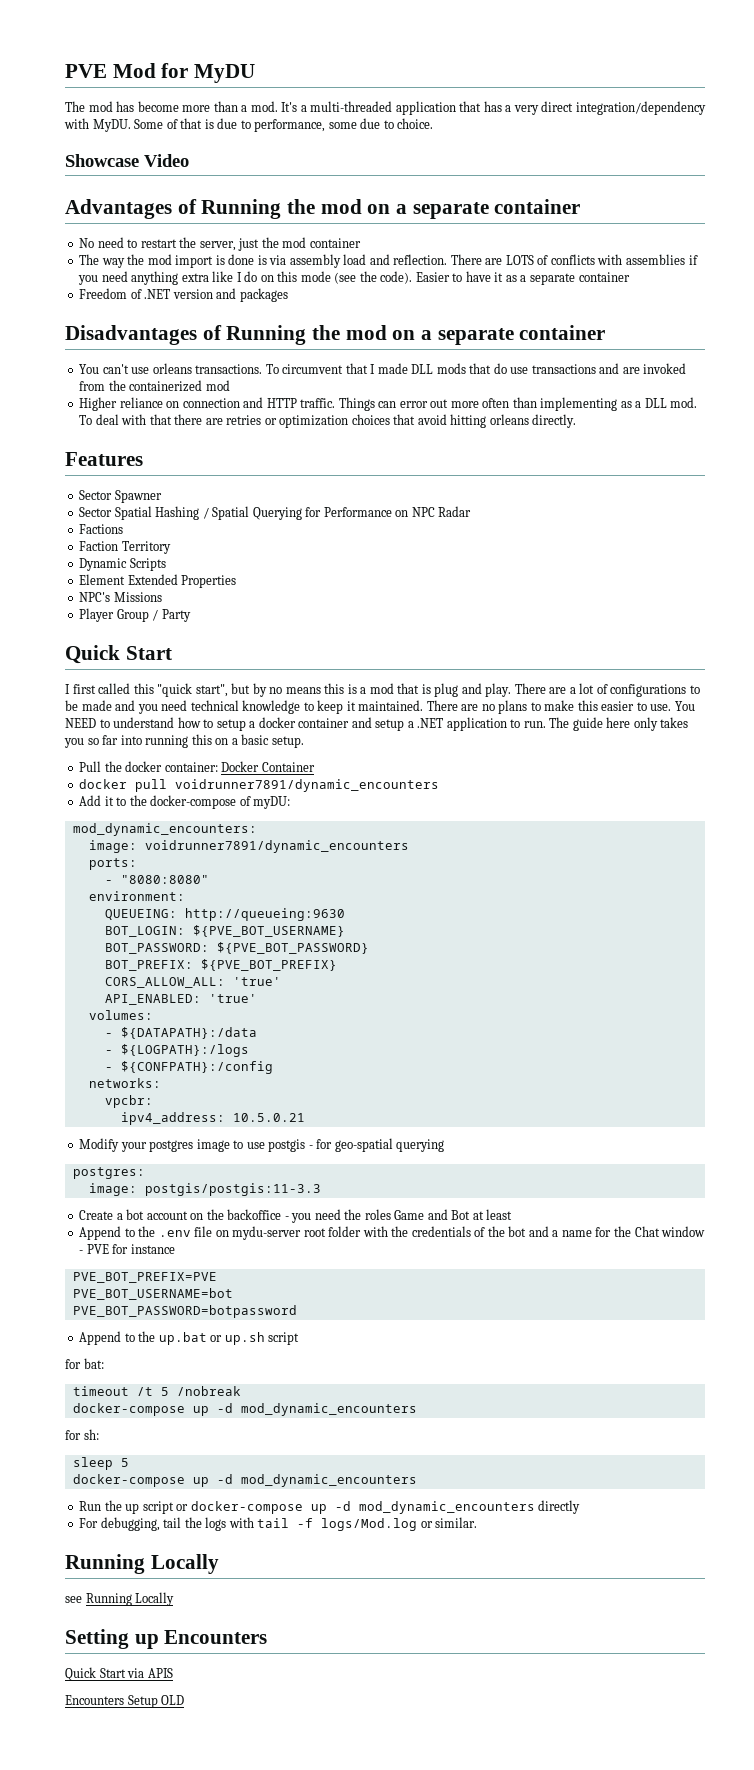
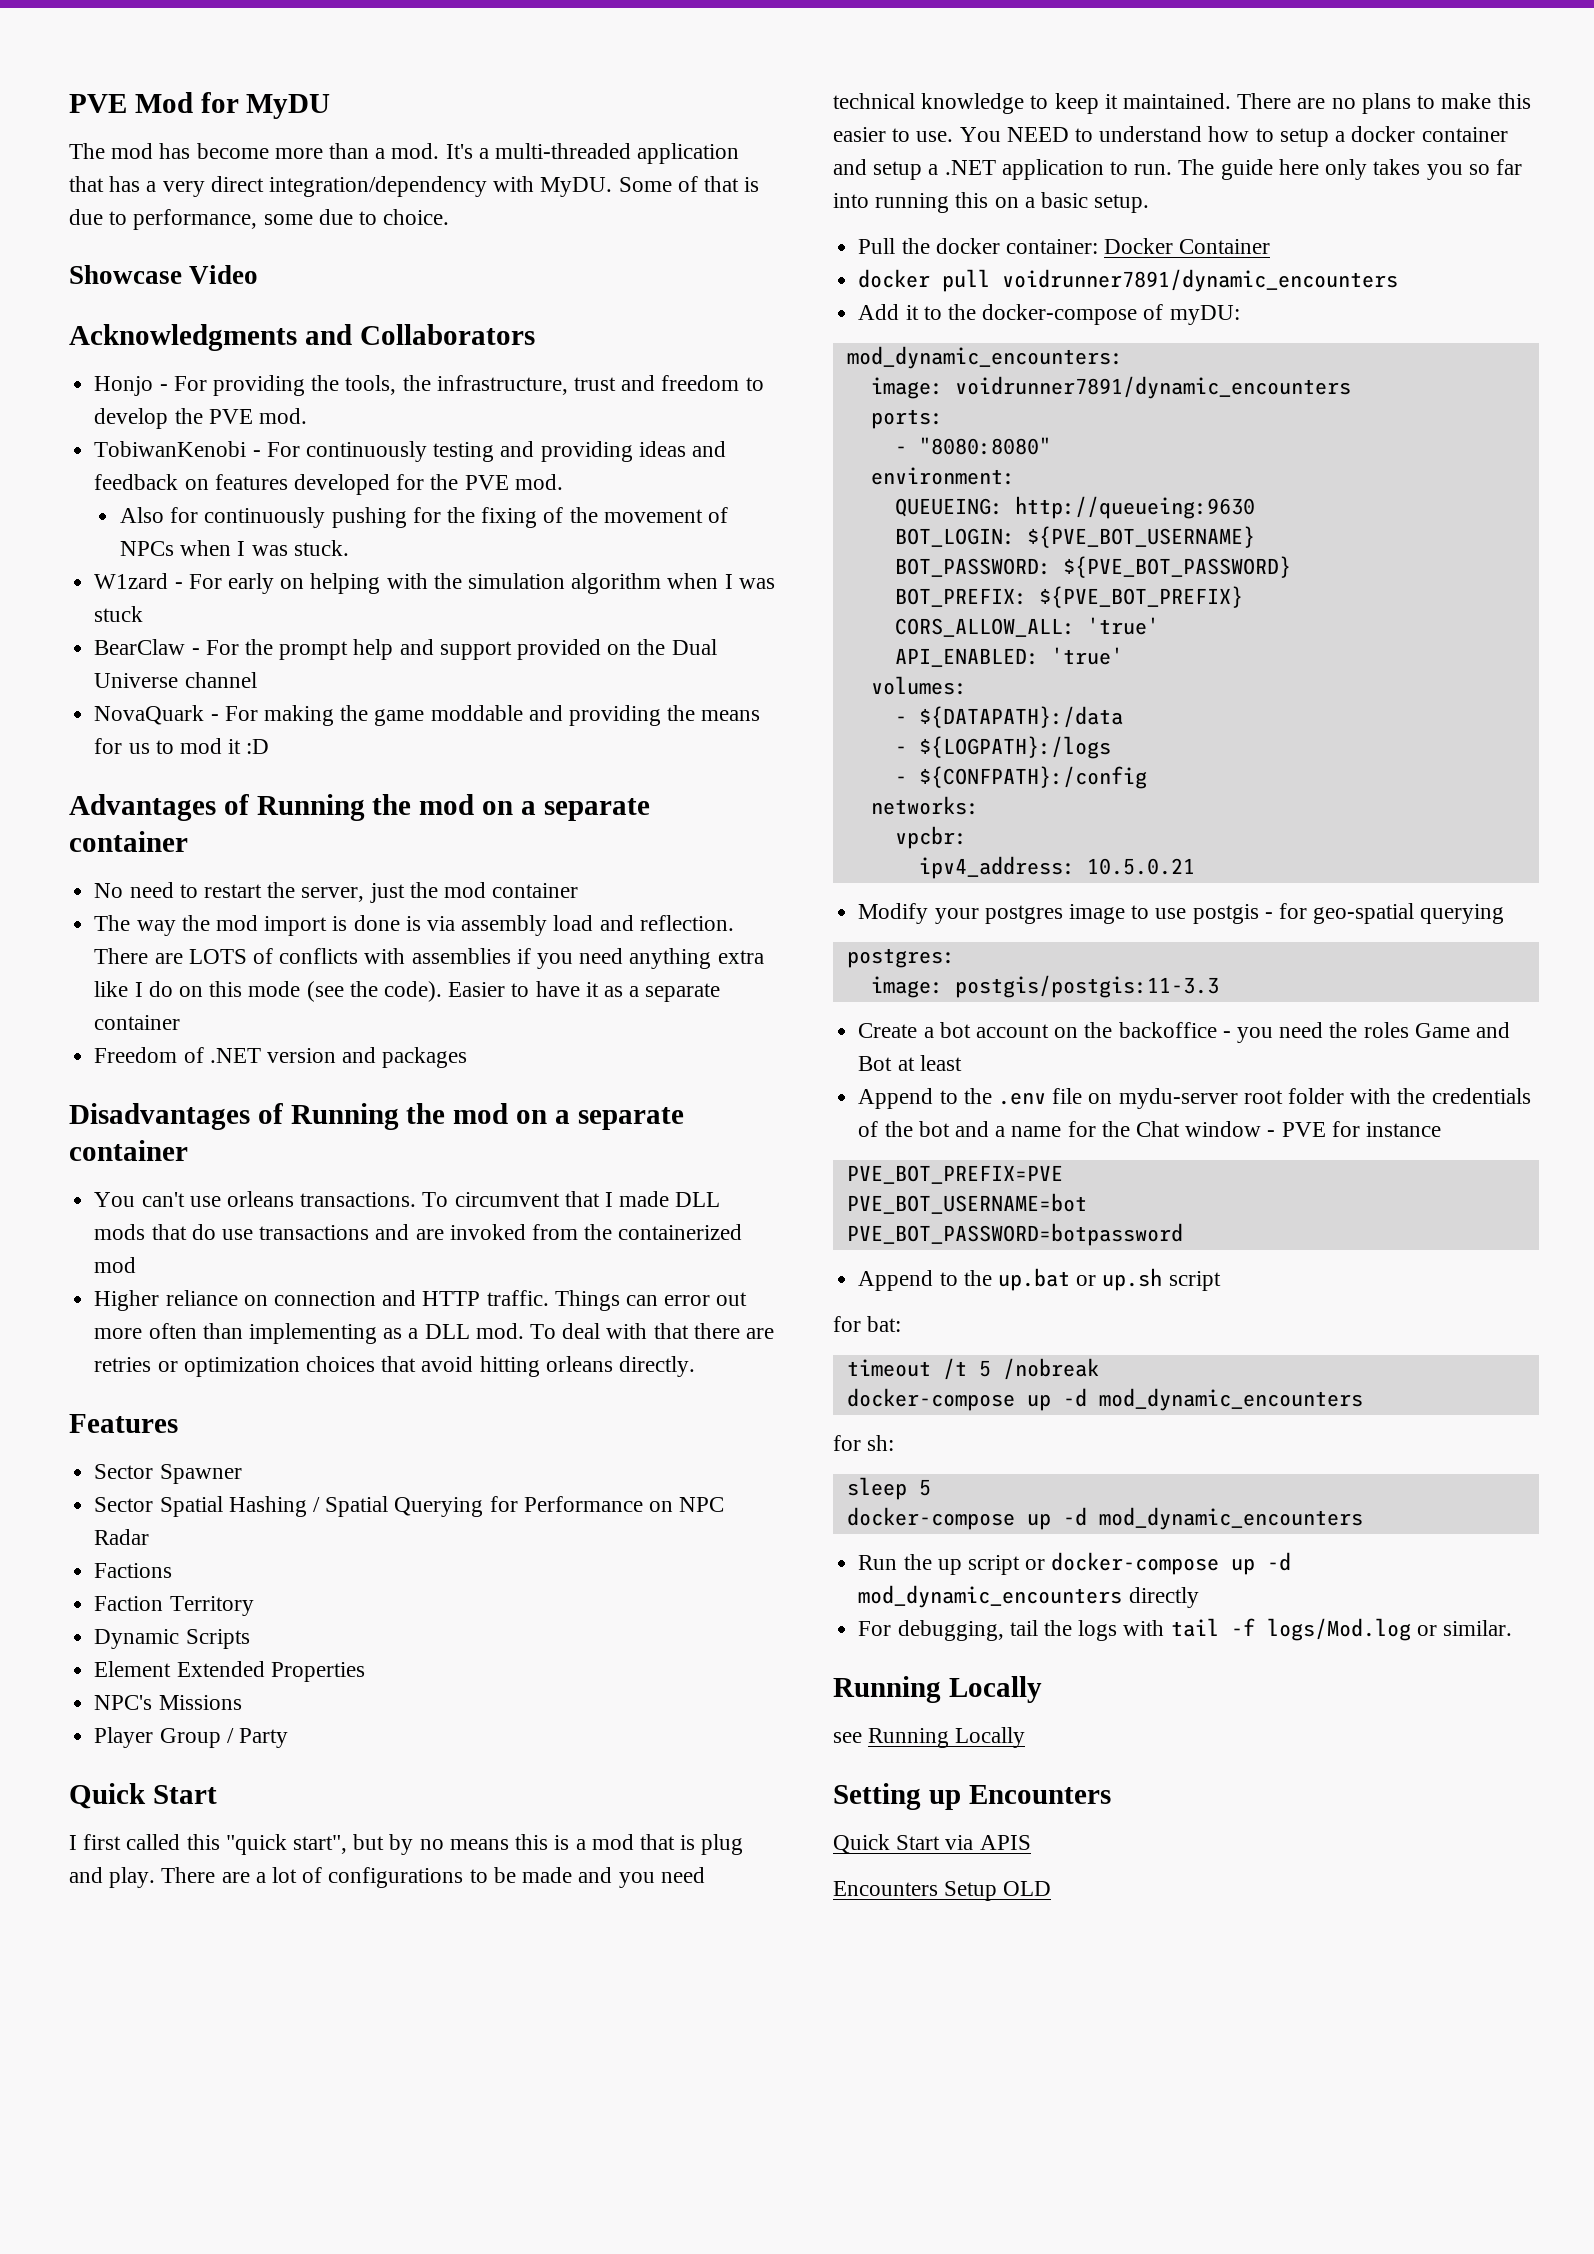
(189, 160) none -> [69,324,535,351] [94,375,764,396] [94,408,307,429] [94,441,726,462] [94,474,563,495] [119,507,729,528] [119,540,349,556] [94,573,775,594] [94,606,144,622] [94,639,717,660] [94,672,257,688] [94,705,761,726] [94,738,270,754] // Acknowledgments and Collaborators // Honjo - For providing the tools, the infrastructure, trust and freedom to develop the PVE mod. // TobiwanKenobi - For continuously testing and providing ideas and feedback on features developed for the PVE mod. // Also for continuously pushing for the fixing of the movement of NPCs when I was stuck. // W1zard - For early on helping with the simulation algorithm when I was stuck // BearClaw - For the prompt help and support provided on the Dual Universe channel // NovaQuark - For making the game moddable and providing the means for us to mod it :D

